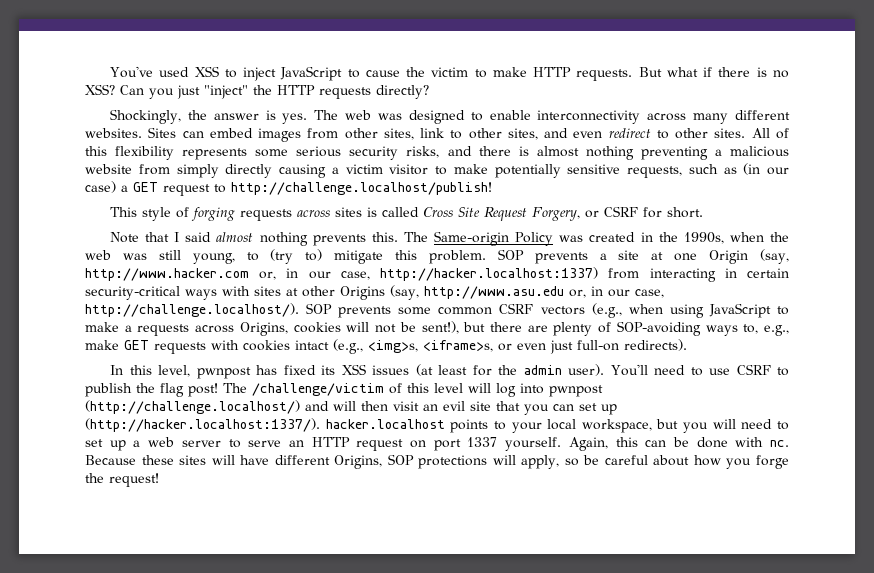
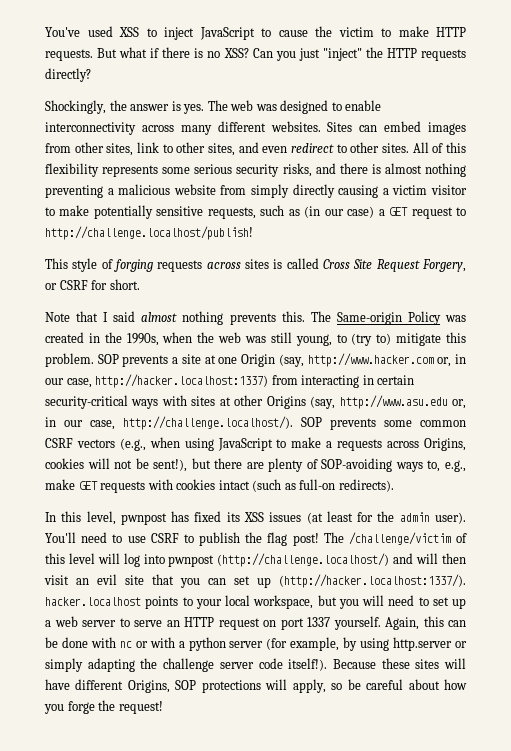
[333,339,573,354] (e.g., <img>s, <iframe>s, or even just -> [252,479,296,492] (such as
[770,440,790,447] nc. -> [119,637,467,651] [45,658,328,672] nc or with a python server (for example, by using http.server or simply adapting the challenge server code itself!).

